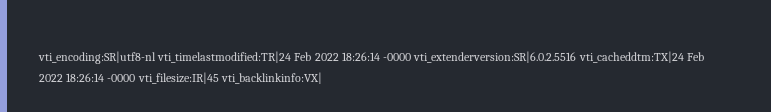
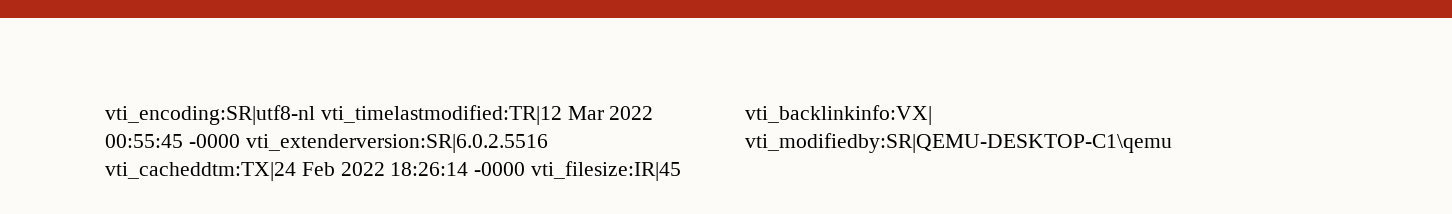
[157,51,380,63] vti_timelastmodified:TR|24 Feb 2022 18:26:14 -> [320,105,654,125] [105,134,183,148] vti_timelastmodified:TR|12 Mar 2022 00:55:45
(322, 78) none -> [745,133,1172,153] vti_modifiedby:SR|QEMU-DESKTOP-C1\qemu

